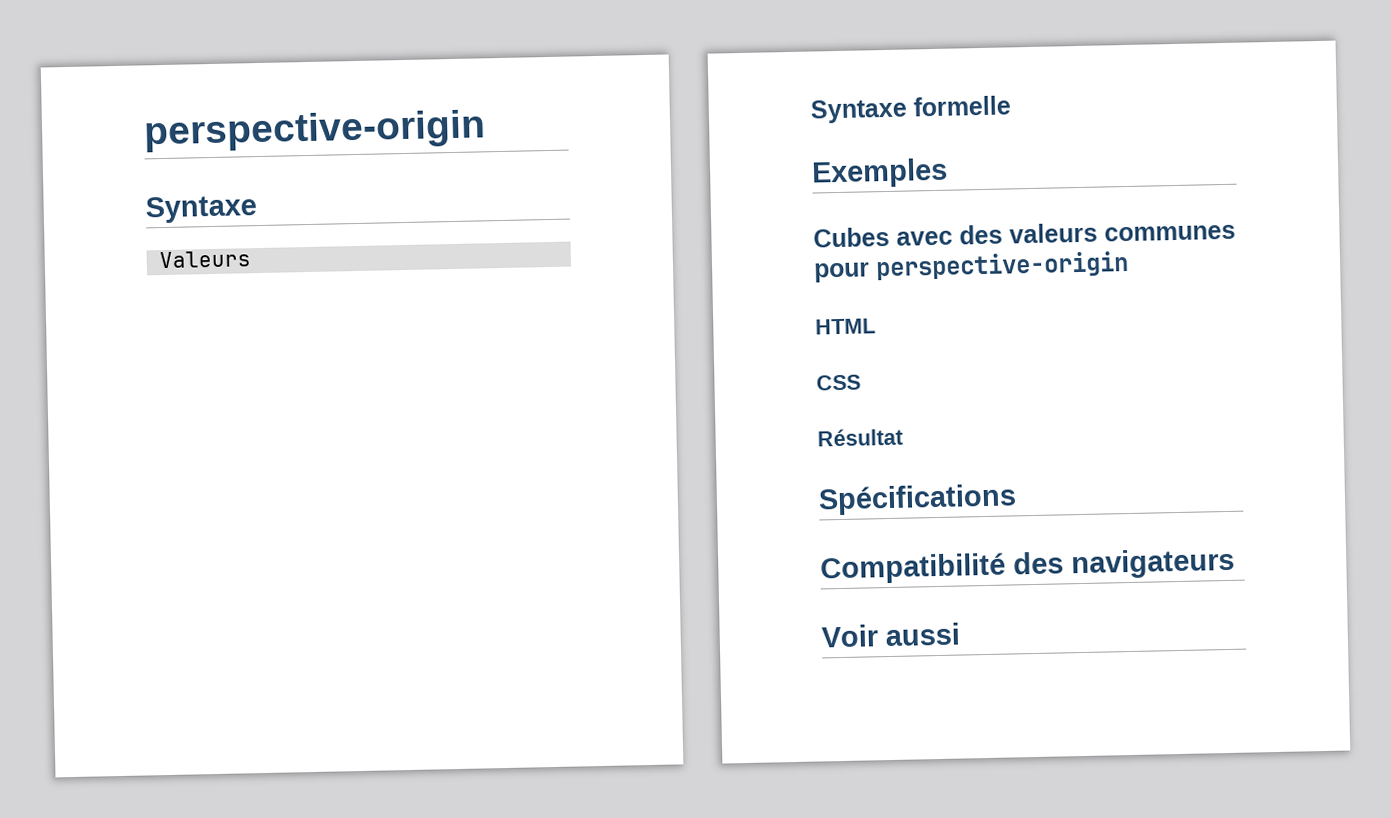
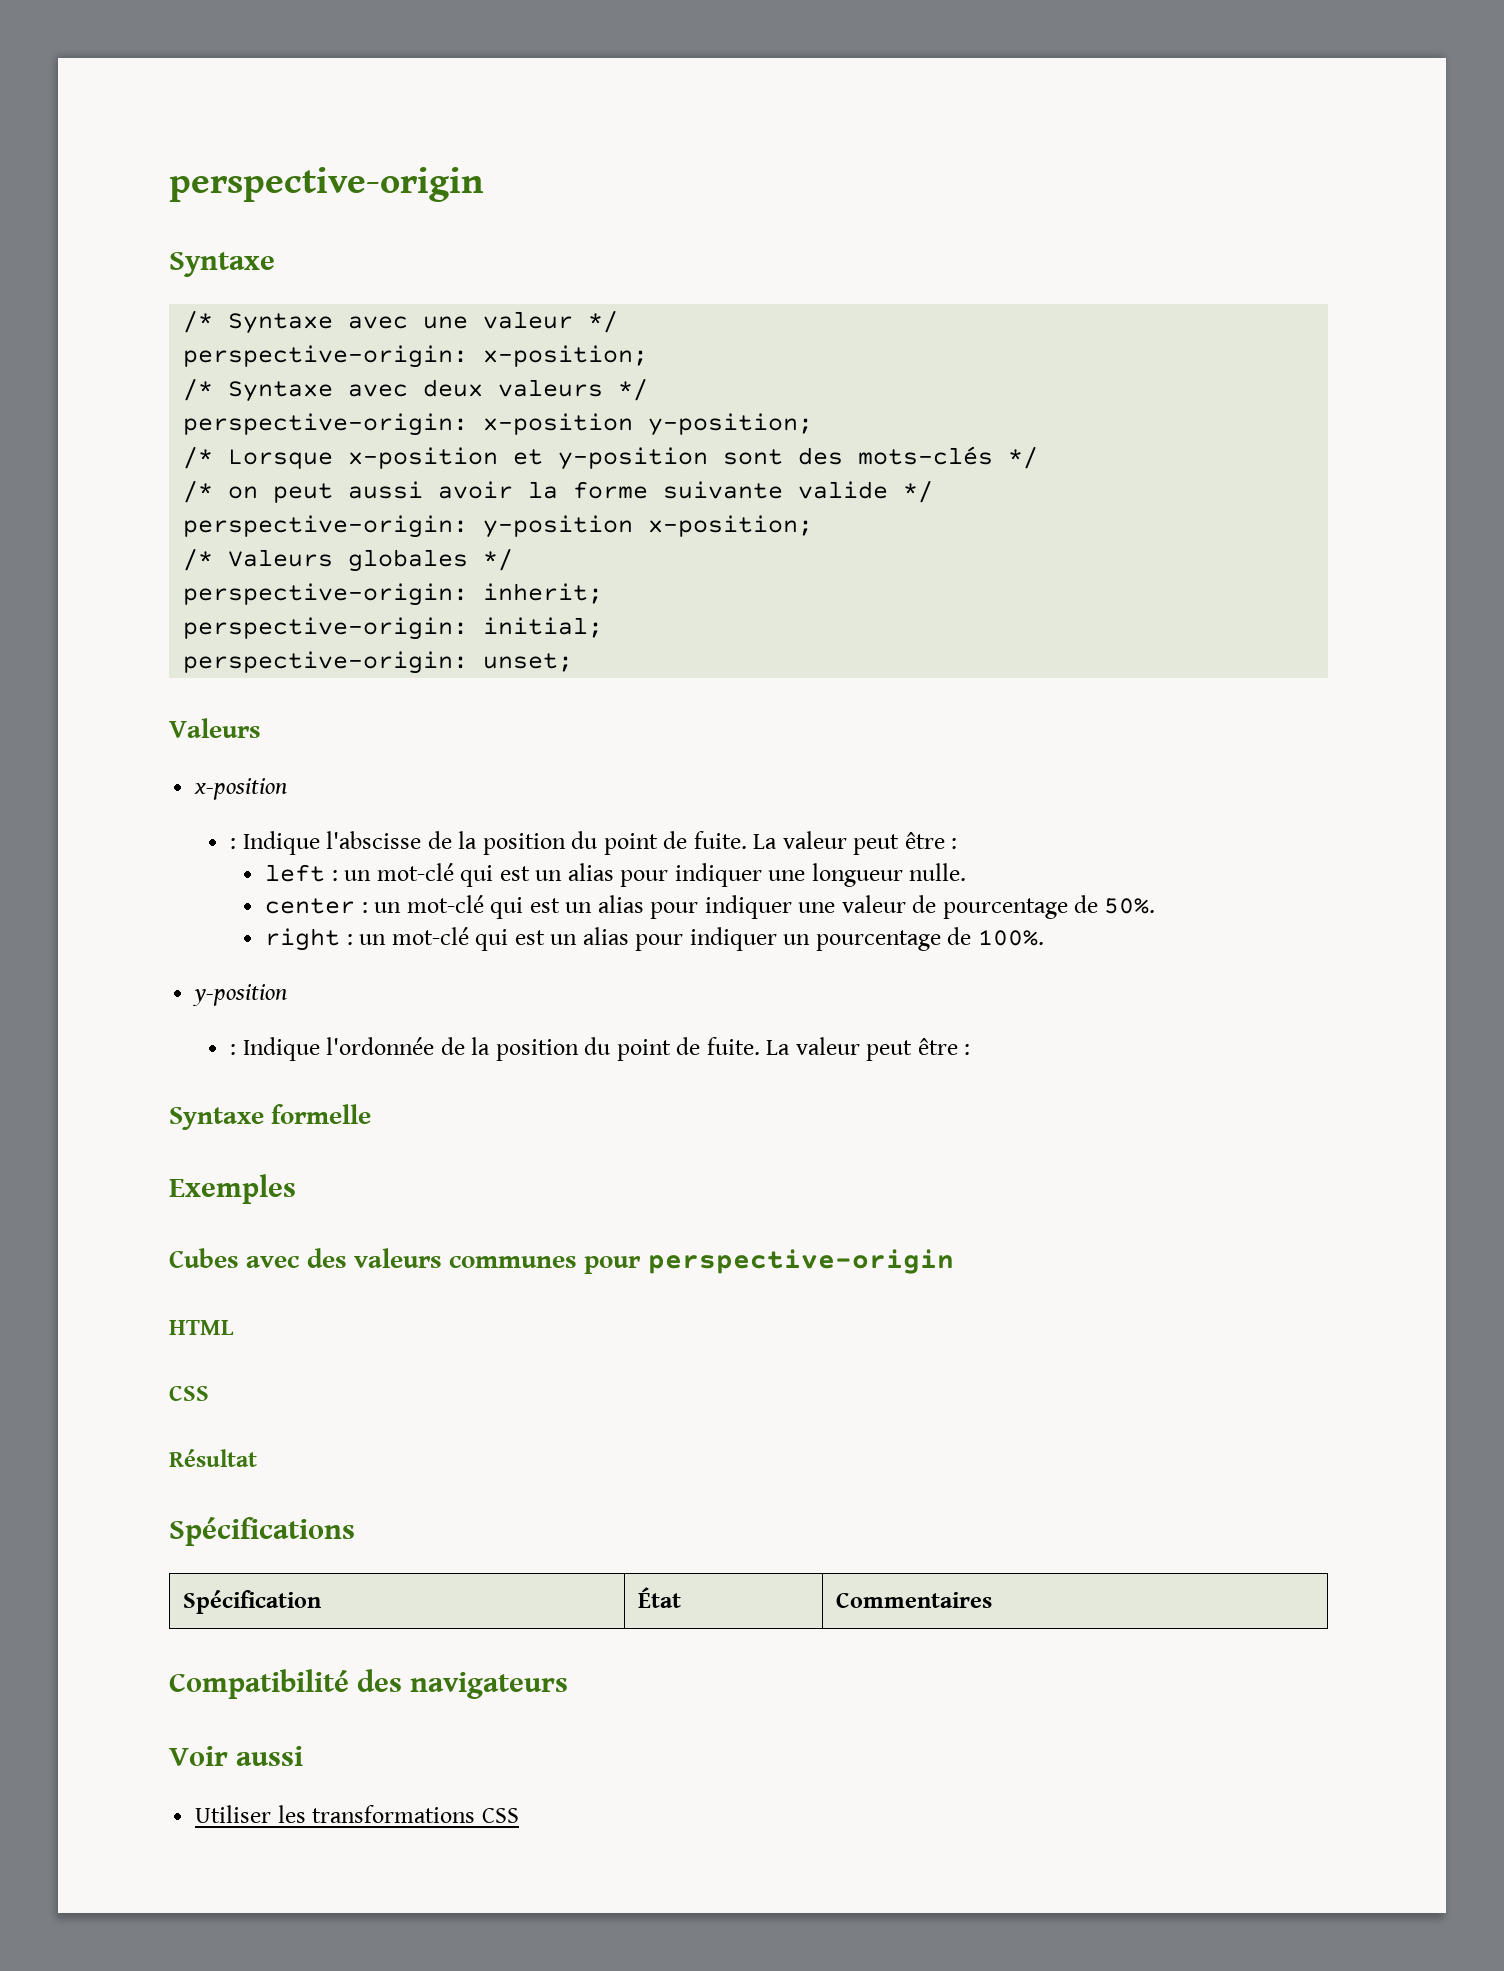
[158,250,251,269] Valeurs -> [183,310,619,334] [183,345,649,368] [183,378,649,402] [183,413,814,436] [183,446,1039,470] [183,480,934,503] [183,515,814,538] [183,548,514,572] [183,583,604,606] [183,617,604,640] [183,651,574,674] [169,718,261,738] [194,778,288,800] [230,831,958,855] [265,863,967,887] [265,895,1156,919] [265,927,1044,951] [192,984,288,1006] [230,1037,971,1061] /* Syntaxe avec une valeur */ // perspective-origin: x-position; // /* Syntaxe avec deux valeurs */ // perspective-origin: x-position y-position; // /* Lorsque x-position et y-position sont des mots-clés */ // /* on peut aussi avoir la forme suivante valide */ // perspective-origin: y-position x-position; // /* Valeurs globales */ // perspective-origin: inherit; // perspective-origin: initial; // perspective-origin: unset; // Valeurs // x-position // : Indique l'abscisse de la position du point de fuite. La valeur peut être : // left : un mot-clé qui est un alias pour indiquer une longueur nulle. // center : un mot-clé qui est un alias pour indiquer une valeur de pourcentage de 50%. // right : un mot-clé qui est un alias pour indiquer un pourcentage de 100%. // y-position // : Indique l'ordonnée de la position du point de fuite. La valeur peut être :
(1017, 499) none -> [183,1590,322,1614] [638,1587,682,1608] [836,1592,993,1608] // Spécification | État | Commentaires
(960, 634) none -> [195,1805,519,1823] // Utiliser les transformations CSS

